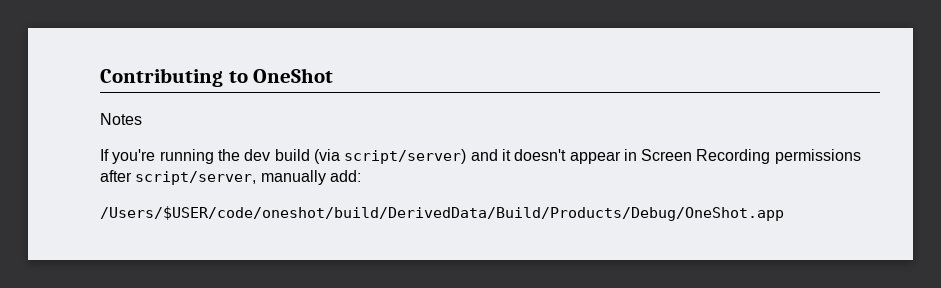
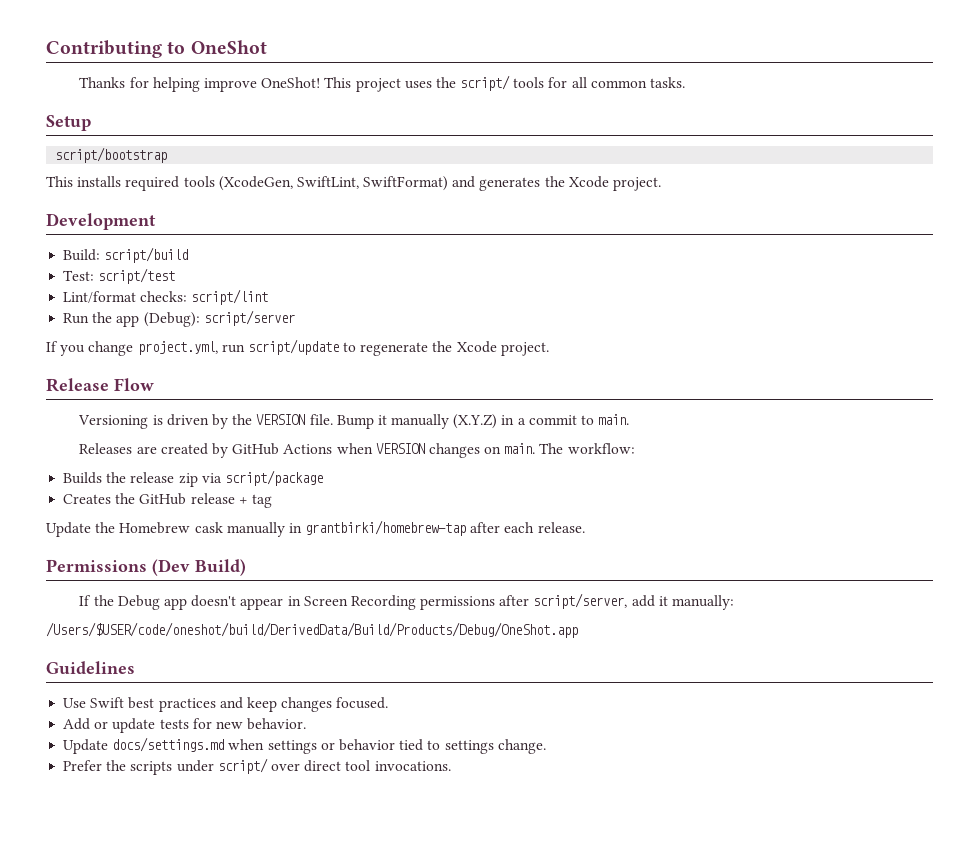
[100,113,142,125] [100,149,511,164] Notes // If you're running the dev build (via script/server) and it -> [79,75,685,92] [46,115,91,131] [55,147,168,163] [46,176,662,191] [46,213,156,230] [63,247,189,263] [63,268,176,284] [63,289,269,305] [63,310,295,327] [46,339,549,356] [46,378,154,392] [78,414,630,429] [79,443,635,458] [63,470,323,487] [63,493,272,508] [46,520,585,537] [46,559,246,576] [79,595,187,610] Thanks for helping improve OneShot! This project uses the script/ tools for all common tasks. // Setup // script/bootstrap // This installs required tools (XcodeGen, SwiftLint, SwiftFormat) and generates the Xcode project. // Development // Build: script/build // Test: script/test // Lint/format checks: script/lint // Run the app (Debug): script/server // If you change project.yml, run script/update to regenerate the Xcode project. // Release Flow // Versioning is driven by the VERSION file. Bump it manually (X.Y.Z) in a commit to main. // Releases are created by GitHub Actions when VERSION changes on main. The workflow: // Builds the release zip via script/package // Creates the GitHub release + tag // Update the Homebrew cask manually in grantbirki/homebrew-tap after each release. // Permissions (Dev Build) // If the Debug app
[260,170,361,185] [100,206,784,221] manually add: // /Users/$USER/code/oneshot/build/DerivedData/Build/Products/Debug/OneShot.app -> [631,595,734,610] [46,622,578,638] [46,661,135,674] [63,697,389,712] [63,718,307,733] [63,737,546,754] [63,758,451,775] add it manually: // /Users/$USER/code/oneshot/build/DerivedData/Build/Products/Debug/OneShot.app // Guidelines // Use Swift best practices and keep changes focused. // Add or update tests for new behavior. // Update docs/settings.md when settings or behavior tied to settings change. // Prefer the scripts under script/ over direct tool invocations.

